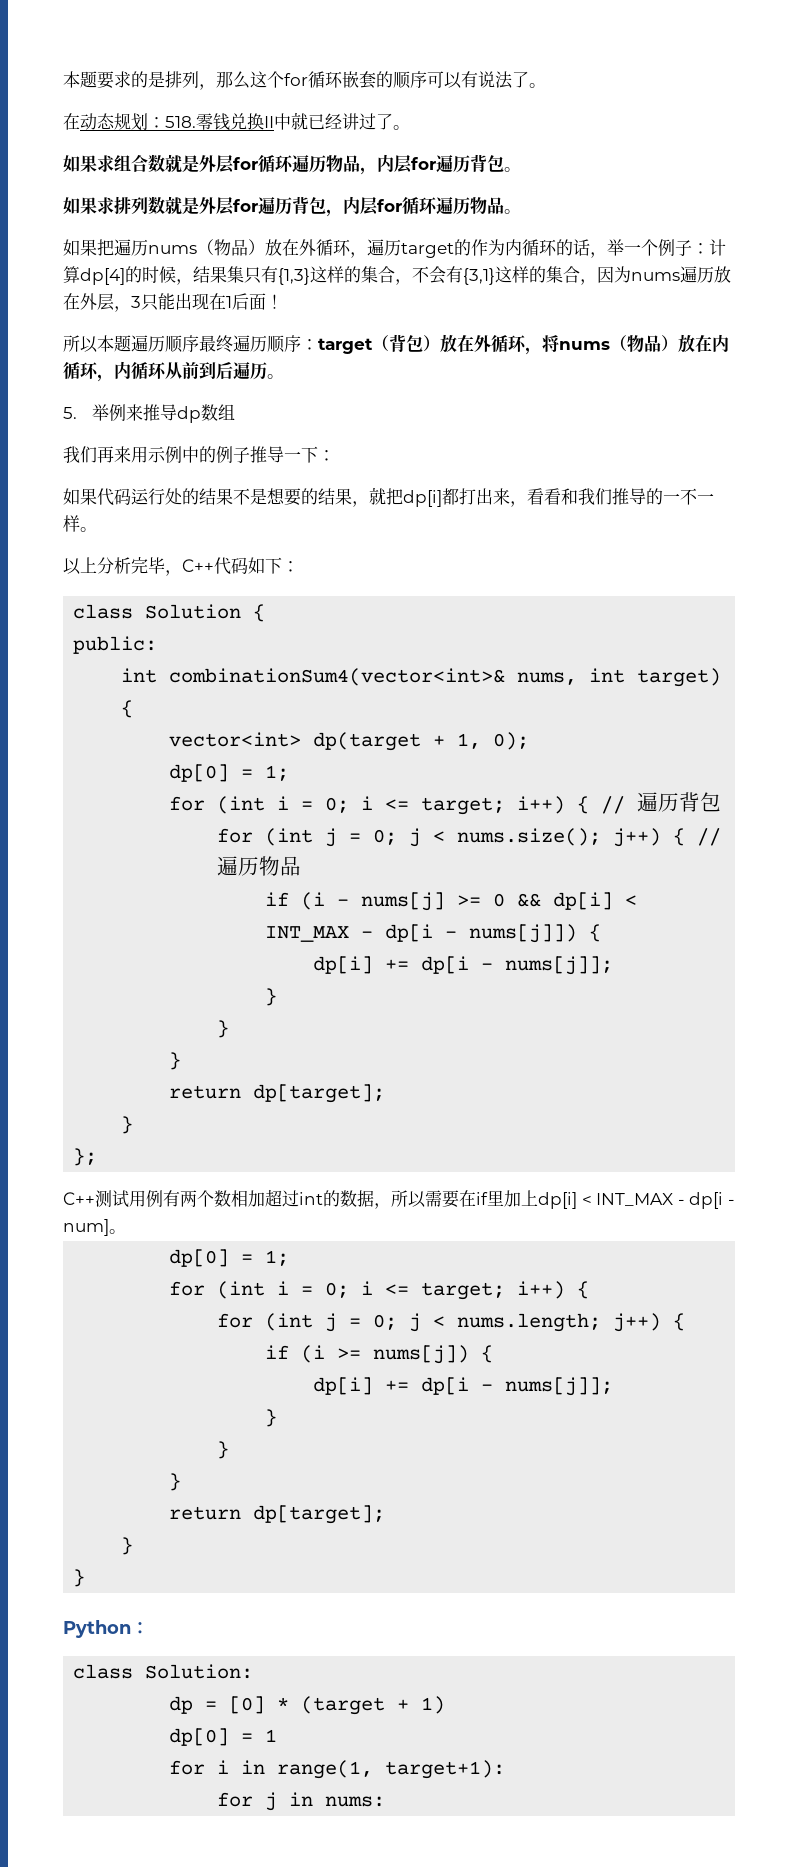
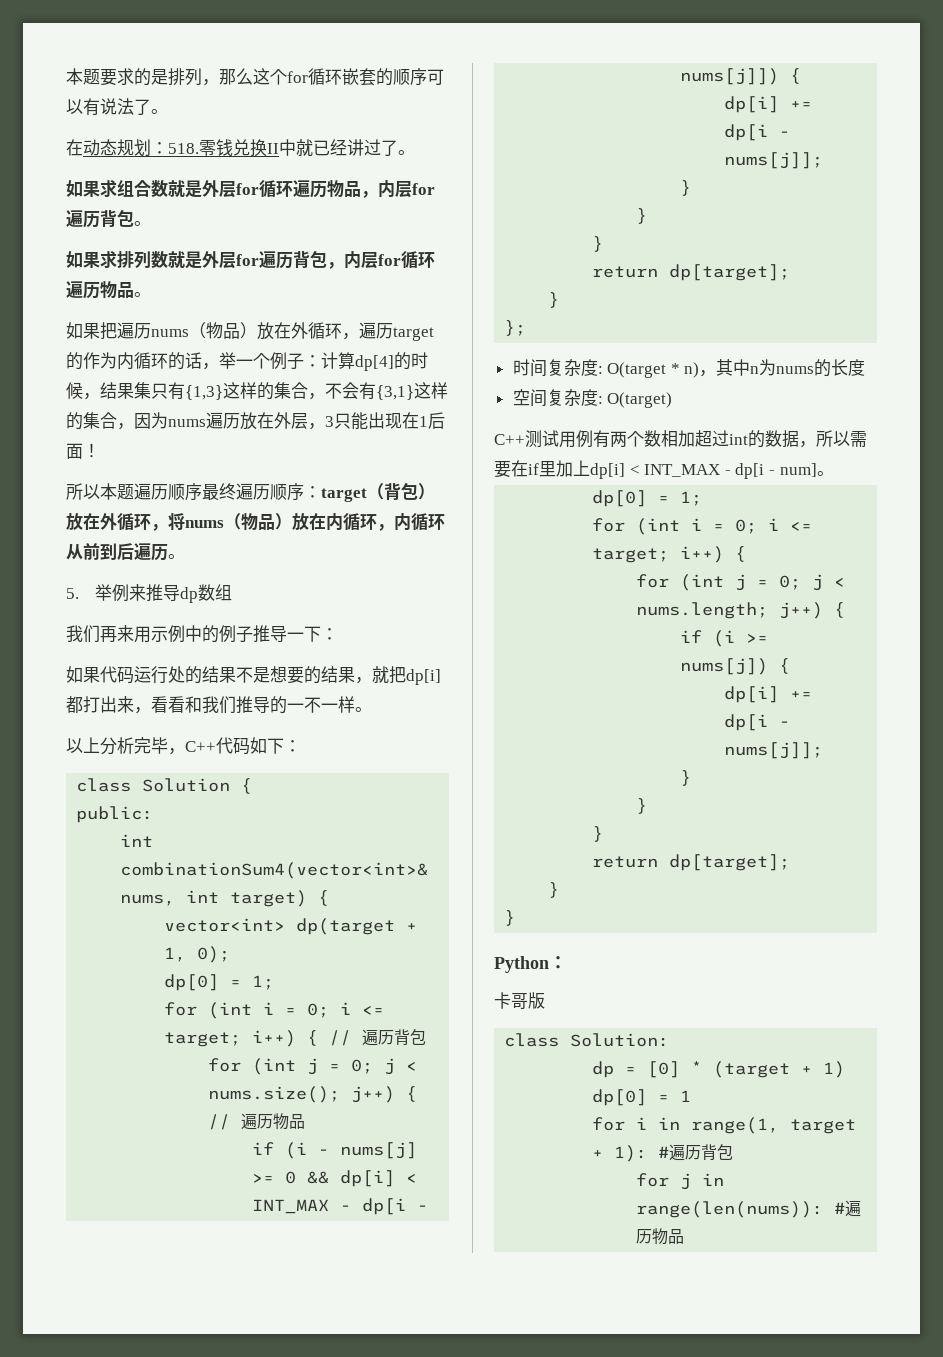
(98, 1157) none -> [512,359,866,378] [512,389,673,408] // 时间复杂度: O(target * n)，其中n为nums的长度 // 空间复杂度: O(target)
(149, 1628) none -> [494,992,545,1009] // 卡哥版
[385,1760,506,1779] target+1): -> [790,1119,857,1134] [592,1144,734,1162] target + 1): #遍历背包
[325,1796,386,1807] nums: -> [636,1200,862,1218] [636,1228,685,1245] range(len(nums)): #遍历物品

